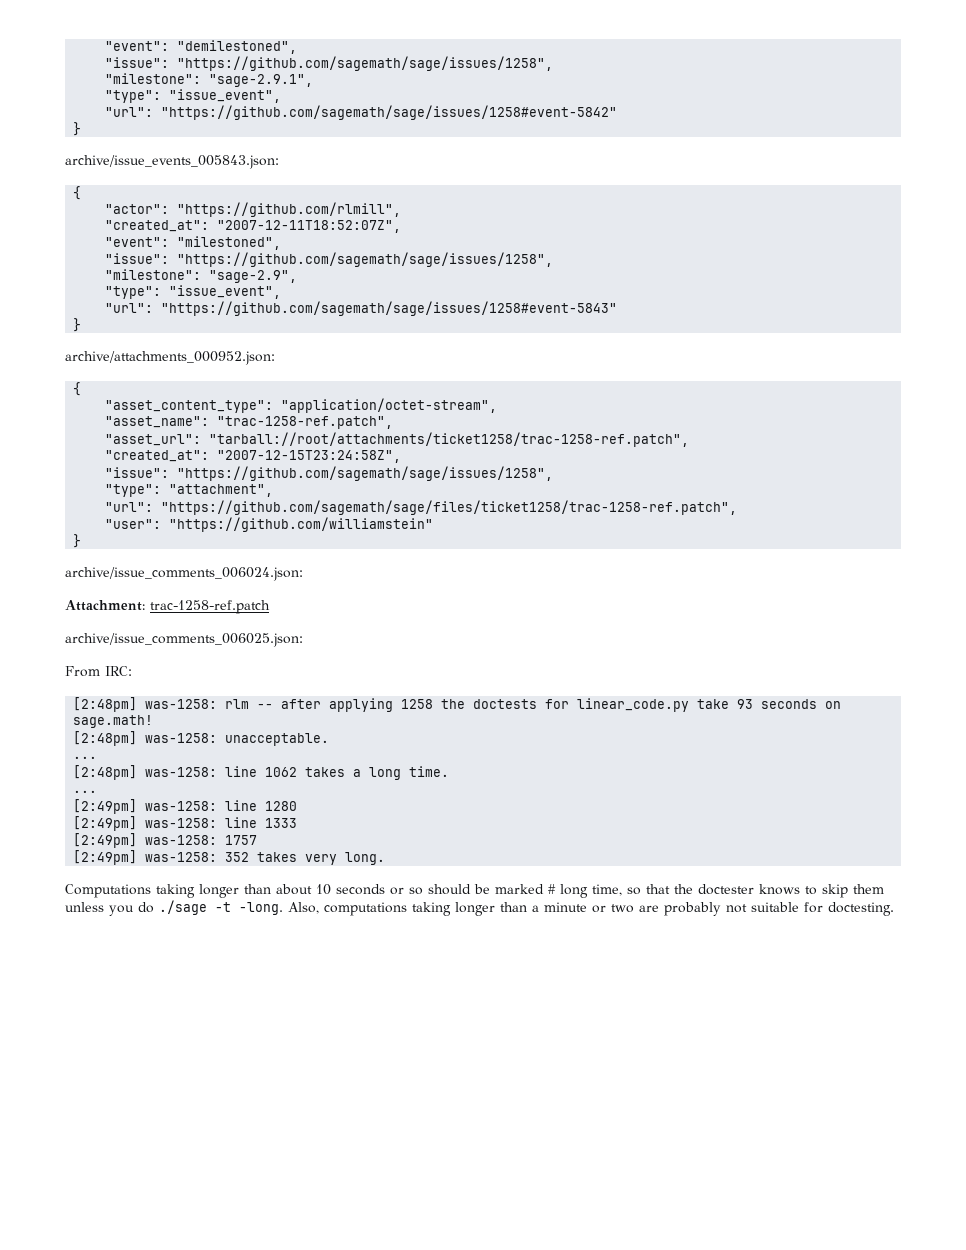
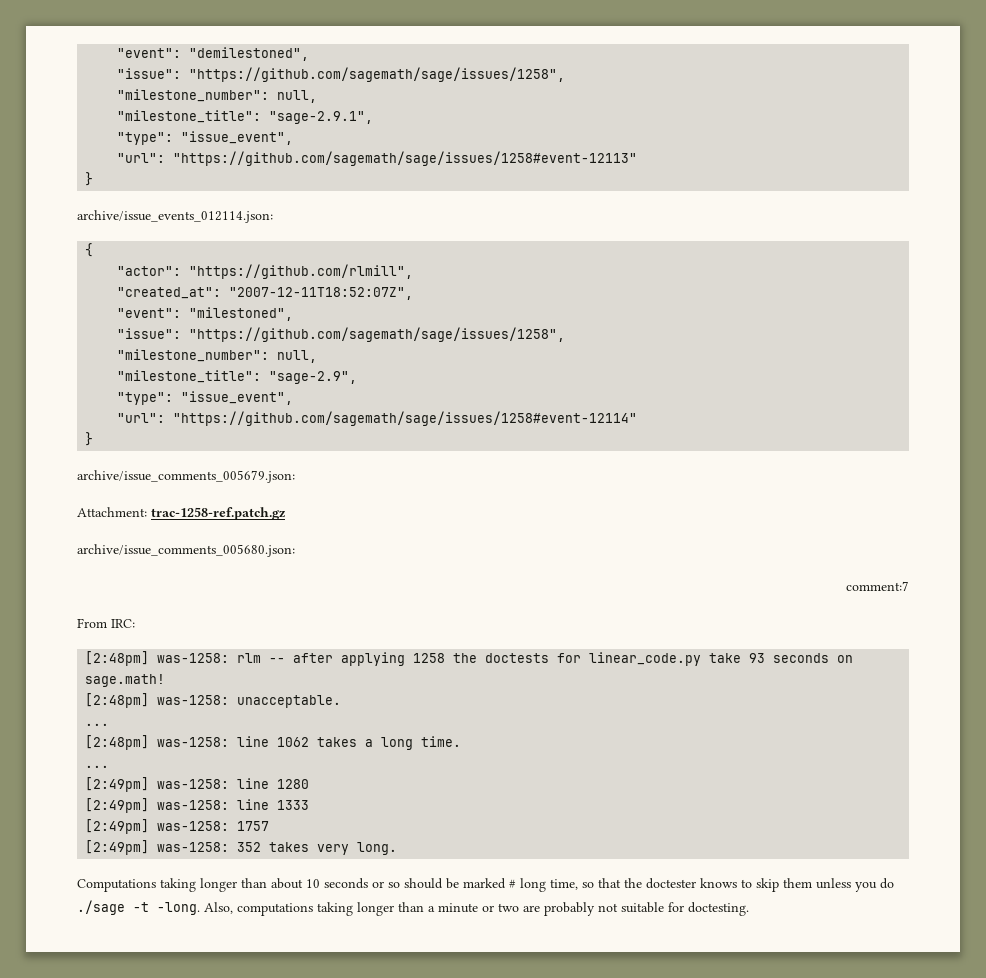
[105,73,202,84] "milestone": -> [117,89,318,103] [117,110,262,123] "milestone_number": null, // "milestone_title":
[161,105,618,120] [73,122,82,136] [65,155,279,169] "https://github.com/sagemath/sage/issues/1258#event-5842" // } // archive/issue_events_005843.json: -> [173,151,638,166] [85,172,94,186] [77,210,273,223] "https://github.com/sagemath/sage/issues/1258#event-12113" // } // archive/issue_events_012114.json:
[105,269,202,280] "milestone": -> [117,349,318,363] [117,370,262,383] "milestone_number": null, // "milestone_title":
[161,301,618,316] [73,318,82,332] [65,351,275,365] [73,382,82,396] [105,398,498,413] [105,416,394,429] [105,432,690,447] [105,450,402,463] [105,466,554,481] [105,484,274,497] [105,500,738,515] [105,517,434,532] [73,534,82,548] [65,567,303,581] [65,600,270,614] [65,633,303,647] "https://github.com/sagemath/sage/issues/1258#event-5843" // } // archive/attachments_000952.json: // { // "asset_content_type": "application/octet-stream", // "asset_name": "trac-1258-ref.patch", // "asset_url": "tarball://root/attachments/ticket1258/trac-1258-ref.patch", // "created_at": "2007-12-15T23:24:58Z", // "issue": "https://github.com/sagemath/sage/issues/1258", // "type": "attachment", // "url": "https://github.com/sagemath/sage/files/ticket1258/trac-1258-ref.patch", // "user": "https://github.com/williamstein" // } // archive/issue_comments_006024.json: // Attachment: trac-1258-ref.patch // archive/issue_comments_006025.json: -> [173,411,638,426] [85,432,94,446] [77,470,295,483] [77,507,285,520] [77,544,295,557] [846,581,909,591] "https://github.com/sagemath/sage/issues/1258#event-12114" // } // archive/issue_comments_005679.json: // Attachment: trac-1258-ref.patch.gz // archive/issue_comments_005680.json: // comment:7

